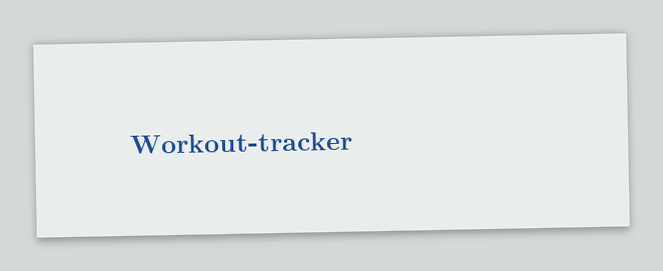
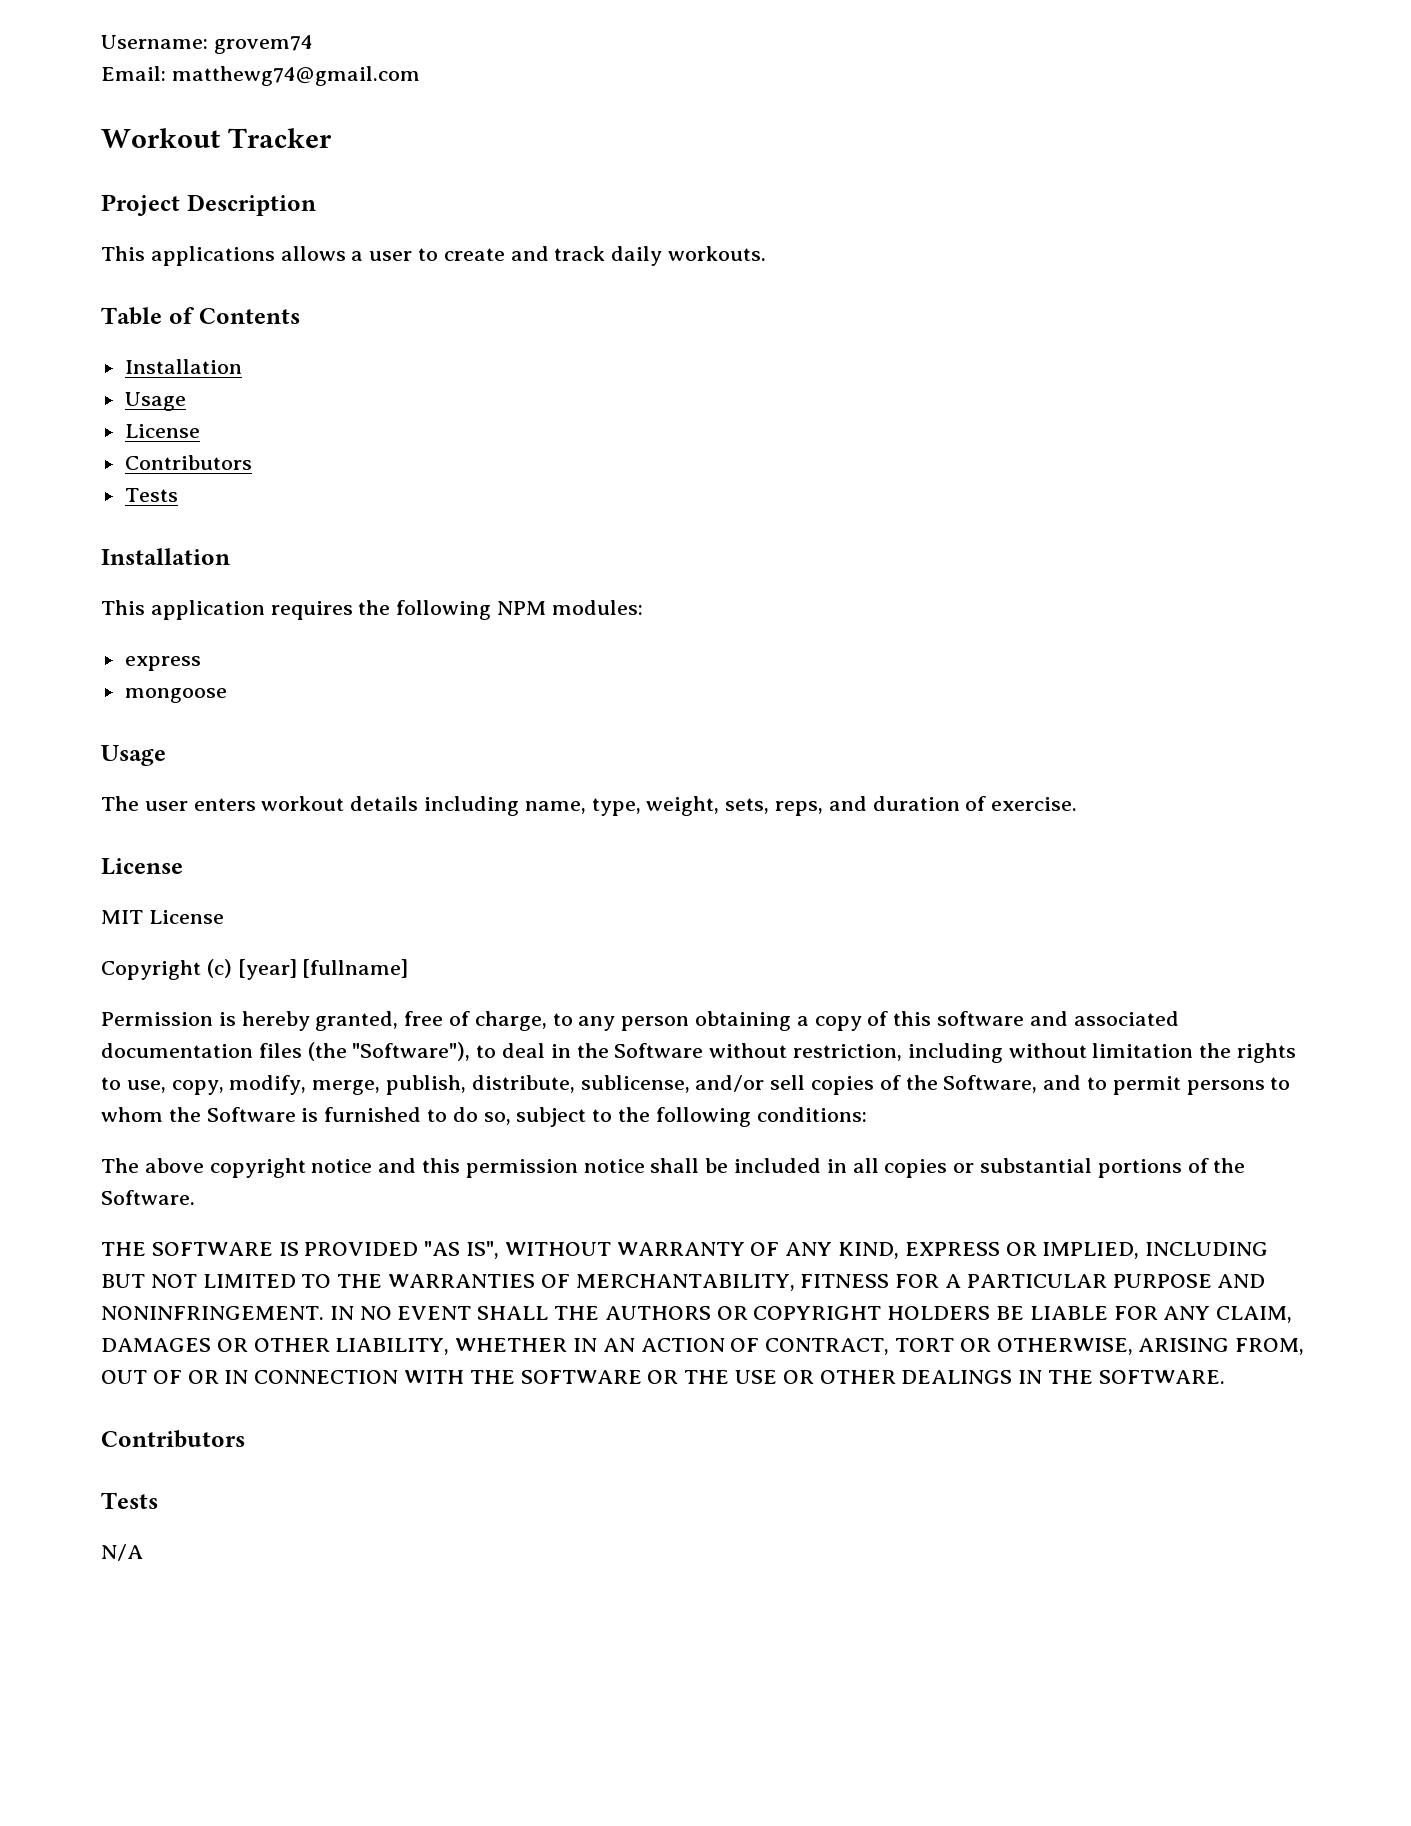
[129,131,353,154] Workout-tracker -> [101,35,313,54] [101,66,420,86] [101,128,332,148] [101,194,316,216] [101,246,767,266] [101,307,301,325] [124,359,242,374] [124,392,186,411] [124,424,200,438] [124,455,252,470] [124,488,178,502] [101,548,230,565] [101,600,643,620] [124,656,201,671] [124,688,227,703] [101,745,166,766] [101,796,1078,816] [101,858,183,875] [101,910,224,924] [101,959,409,980] [101,1011,1179,1031] [101,1042,1297,1063] [101,1075,1291,1095] [101,1107,867,1127] [101,1158,1246,1178] [101,1190,195,1205] [101,1241,1269,1259] [101,1274,1266,1291] [101,1306,1293,1323] [101,1338,1305,1355] [101,1370,1225,1384] [101,1430,245,1448] [101,1492,158,1509] [101,1544,143,1561] Username: grovem74 // Email: matthewg74@gmail.com // Workout Tracker // Project Description // This applications allows a user to create and track daily workouts. // Table of Contents // Installation // Usage // License // Contributors // Tests // Installation // This application requires the following NPM modules: // express // mongoose // Usage // The user enters workout details including name, type, weight, sets, reps, and duration of exercise. // License // MIT License // Copyright (c) [year] [fullname] // Permission is hereby granted, free of charge, to any person obtaining a copy of this software and associated documentation files (the "Software"), to deal in the Software without restriction, including without limitation the rights to use, copy, modify, merge, publish, distribute, sublicense, and/or sell copies of the Software, and to permit persons to whom the Software is furnished to do so, subject to the following conditions: // The above copyright notice and this permission notice shall be included in all copies or substantial portions of the Software. // THE SOFTWARE IS PROVIDED "AS IS", WITHOUT WARRANTY OF ANY KIND, EXPRESS OR IMPLIED, INCLUDING BUT NOT LIMITED TO THE WARRANTIES OF MERCHANTABILITY, FITNESS FOR A PARTICULAR PURPOSE AND NONINFRINGEMENT. IN NO EVENT SHALL THE AUTHORS OR COPYRIGHT HOLDERS BE LIABLE FOR ANY CLAIM, DAMAGES OR OTHER LIABILITY, WHETHER IN AN ACTION OF CONTRACT, TORT OR OTHERWISE, ARISING FROM, OUT OF OR IN CONNECTION WITH THE SOFTWARE OR THE USE OR OTHER DEALINGS IN THE SOFTWARE. // Contributors // Tests // N/A

